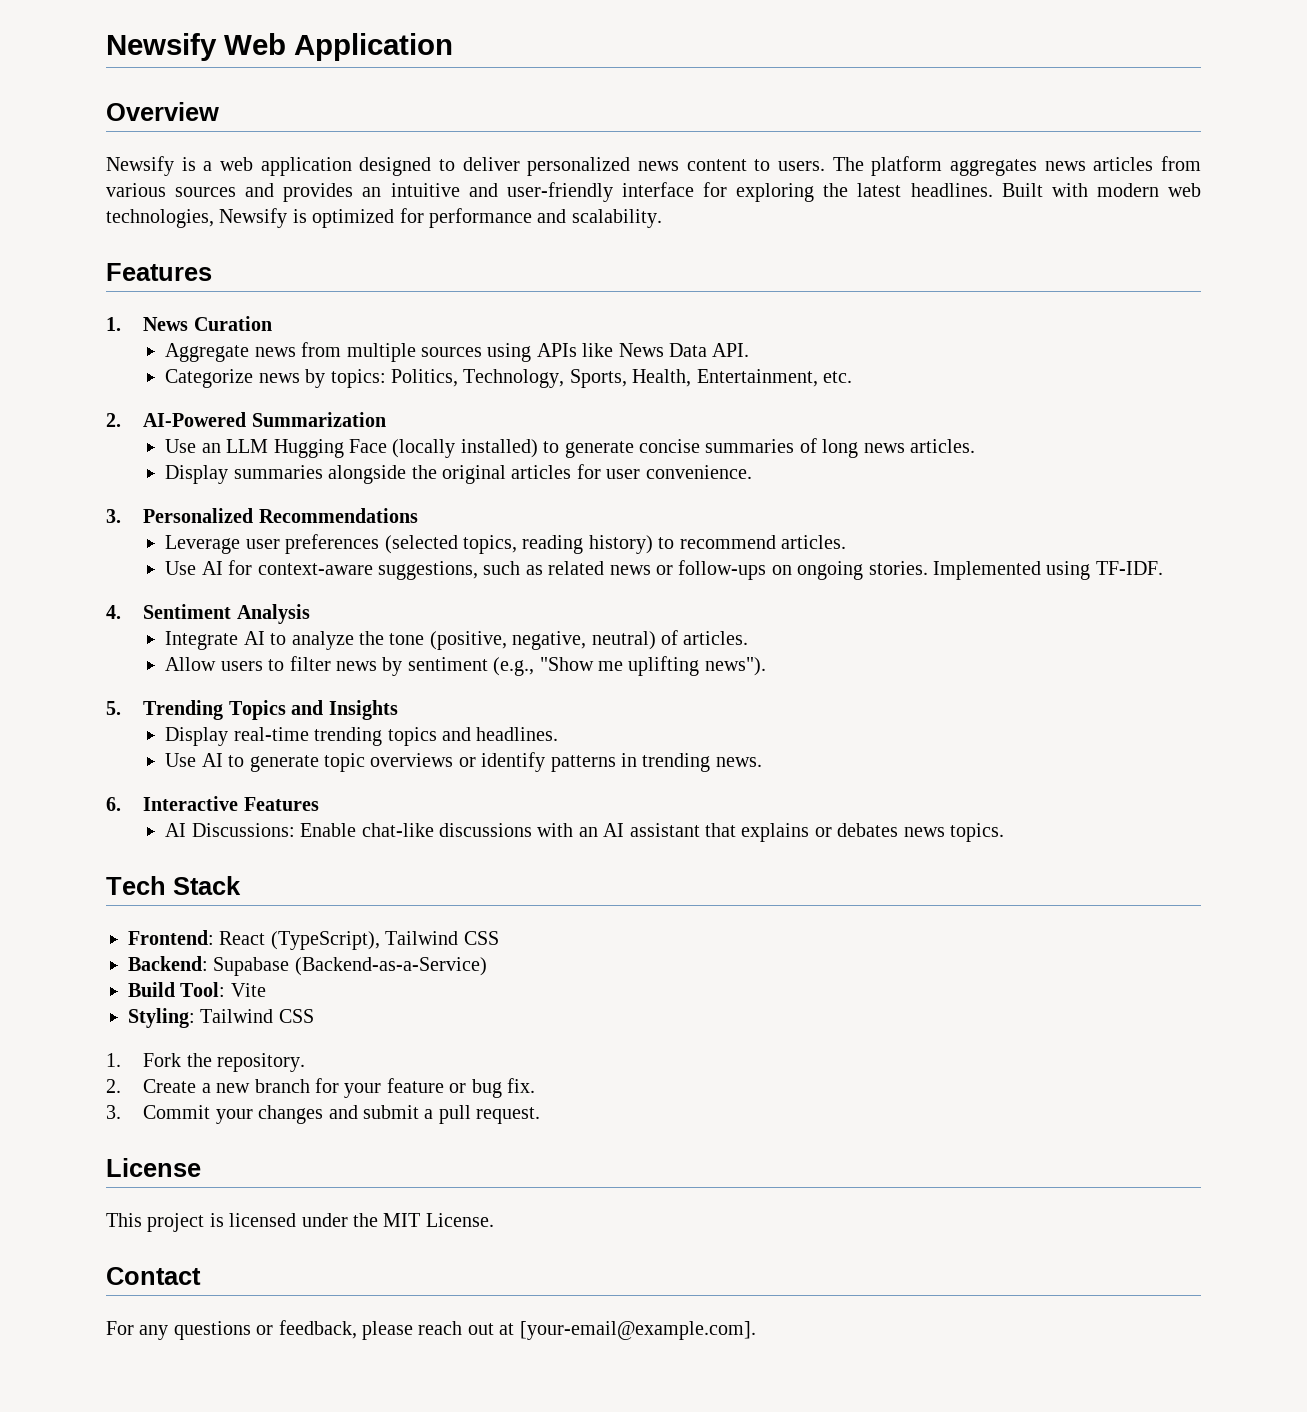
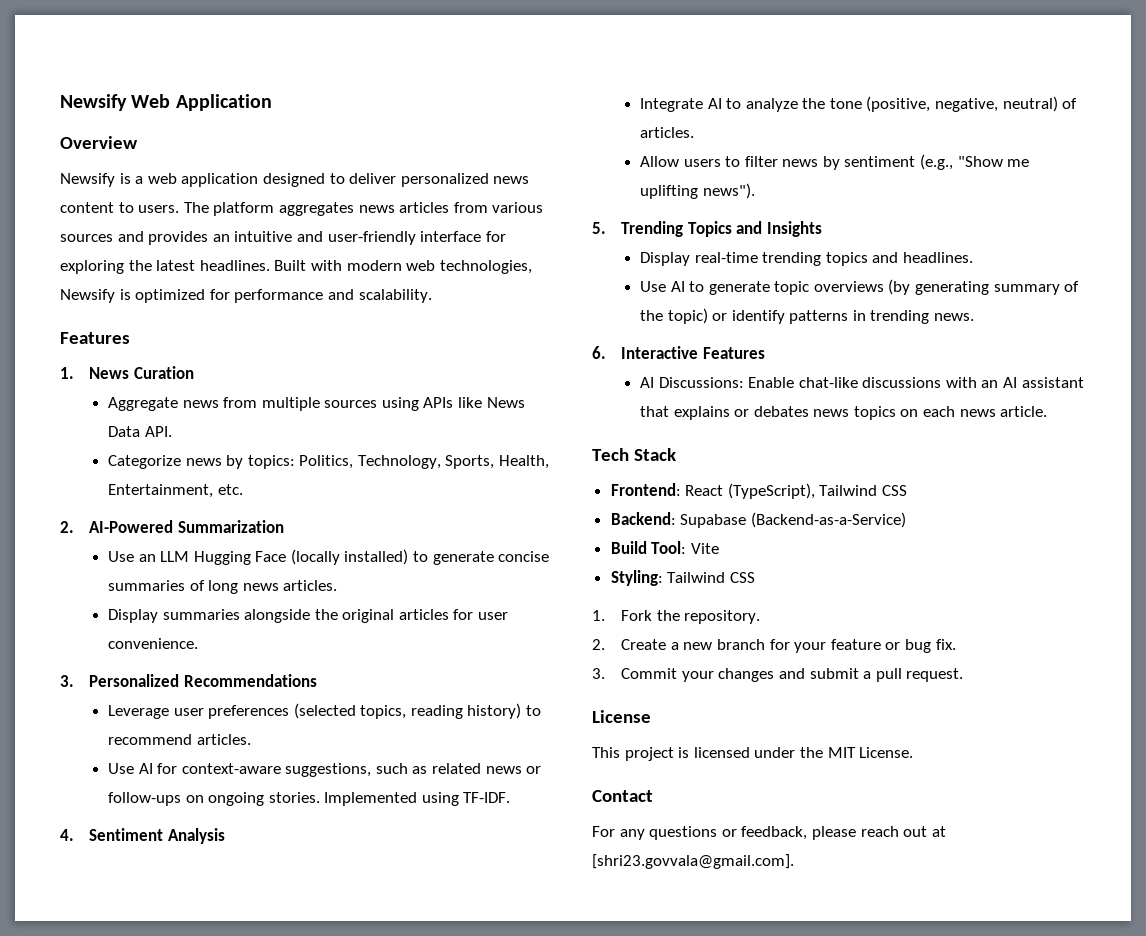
(454, 760) none -> [888,279,1080,295] [639,308,708,324] (by generating summary of the topic)
[949,823,1004,842] topics. -> [853,406,1048,420] topics on each news article.
[519,1321,756,1340] [your-email@example.com]. -> [592,854,794,869] [shri23.govvala@gmail.com].

